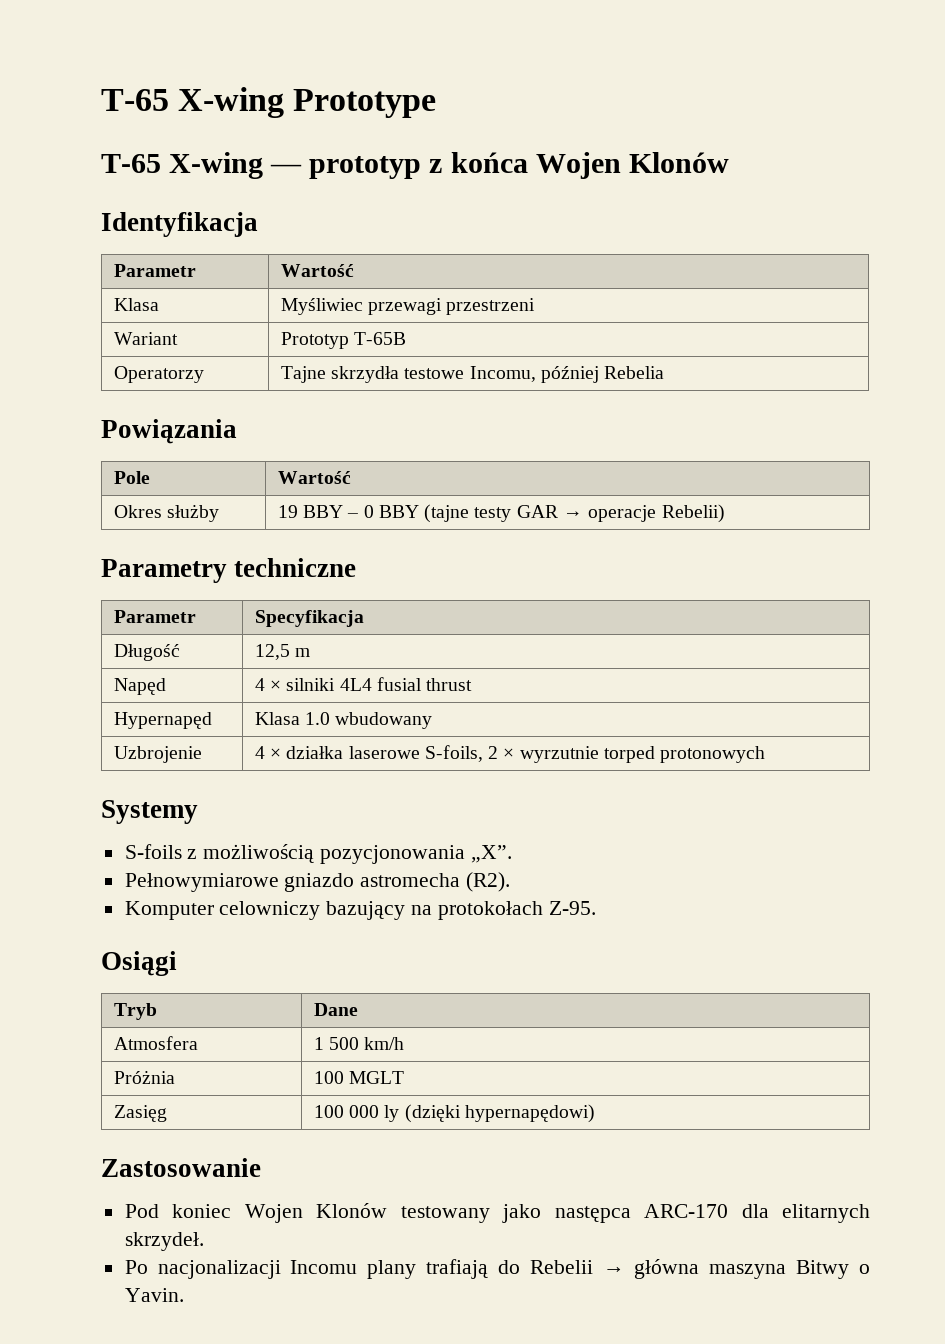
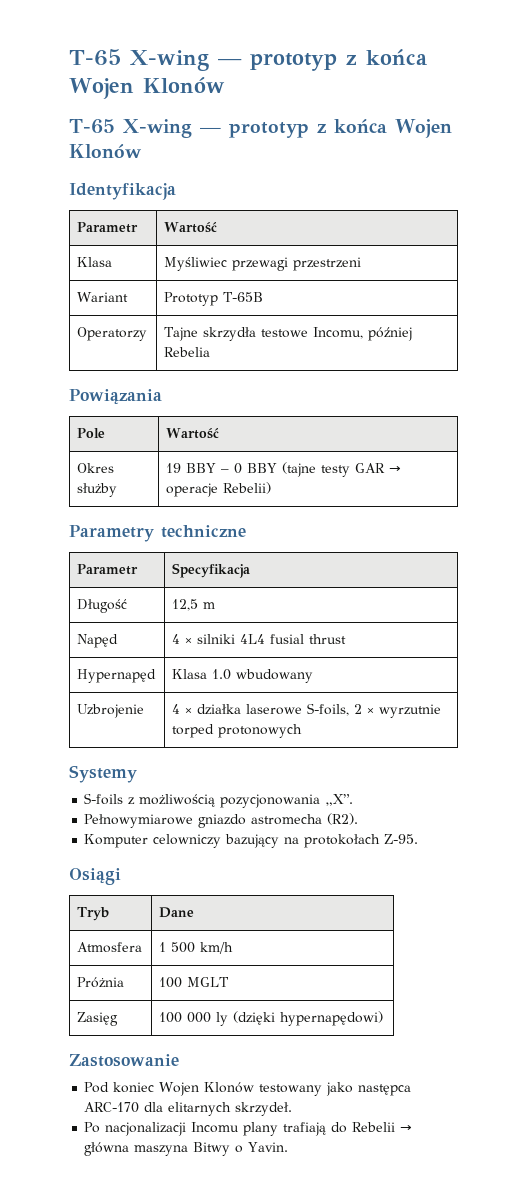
[101,87,437,118] T-65 X-wing Prototype -> [69,49,427,71] [69,77,225,99] T-65 X-wing — prototyp z końca Wojen Klonów

